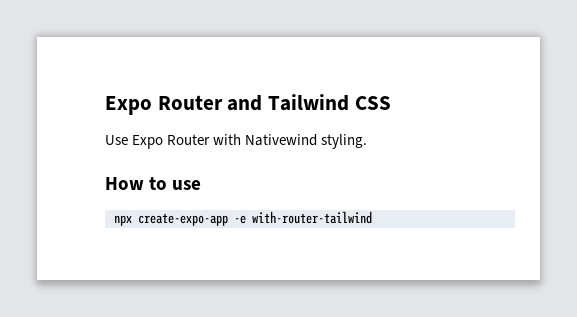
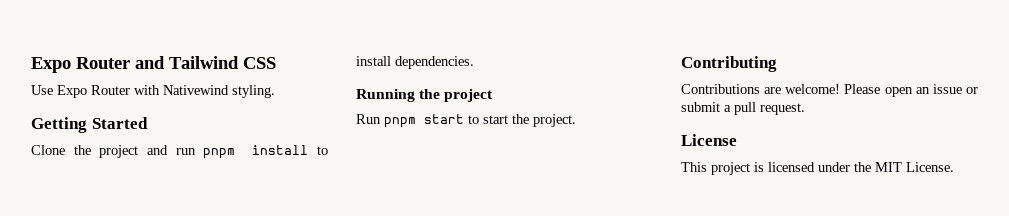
[105,177,202,190] [114,211,372,226] How to use // npx create-expo-app -e with-router-tailwind -> [31,117,148,133] [31,145,328,159] [356,56,474,69] [356,89,494,102] [356,114,576,128] [681,56,777,72] [681,84,978,97] [681,102,805,115] [681,134,737,146] [681,162,954,175] Getting Started // Clone the project and run pnpm install to install dependencies. // Running the project // Run pnpm start to start the project. // Contributing // Contributions are welcome! Please open an issue or submit a pull request. // License // This project is licensed under the MIT License.

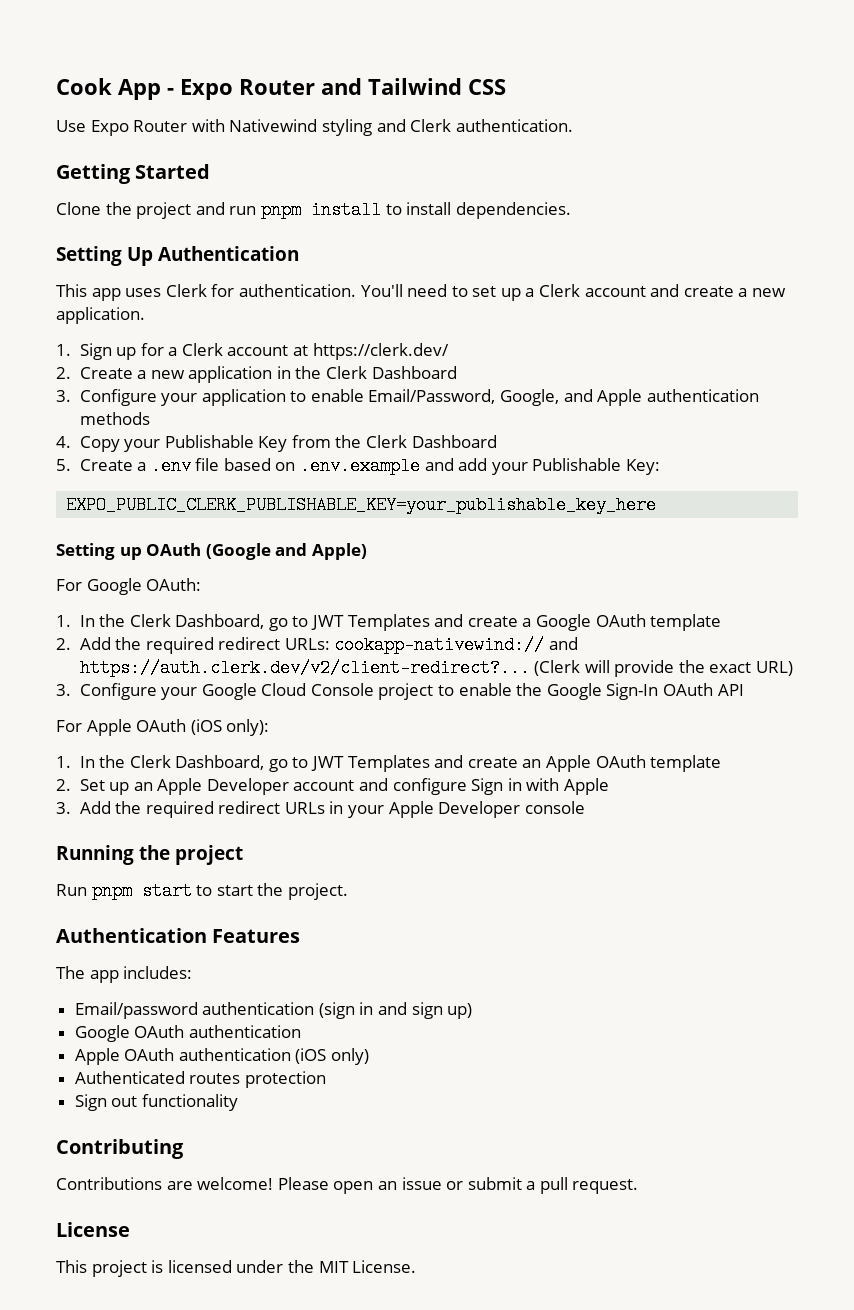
(31, 65) none -> [56,78,174,100] Cook App -
[232,85,275,98] styling. -> [321,119,573,136] styling and Clerk authentication.
(474, 62) none -> [56,246,299,266] [56,284,787,301] [56,307,145,324] [56,343,449,360] [56,366,457,383] [56,389,759,406] [79,412,150,425] [56,435,497,452] [56,457,660,475] [66,496,657,514] [56,543,367,560] [56,578,202,595] [56,614,722,631] [56,636,579,654] [79,659,794,677] [56,683,744,700] [56,719,270,736] [56,755,722,772] [56,778,609,795] [56,801,585,818] // Setting Up Authentication // This app uses Clerk for authentication. You'll need to set up a Clerk account and create a new application. // 1. Sign up for a Clerk account at https://clerk.dev/ // 2. Create a new application in the Clerk Dashboard // 3. Configure your application to enable Email/Password, Google, and Apple authentication methods // 4. Copy your Publishable Key from the Clerk Dashboard // 5. Create a .env file based on .env.example and add your Publishable Key: // EXPO_PUBLIC_CLERK_PUBLISHABLE_KEY=your_publishable_key_here // Setting up OAuth (Google and Apple) // For Google OAuth: // 1. In the Clerk Dashboard, go to JWT Templates and create a Google OAuth template // 2. Add the required redirect URLs: cookapp-nativewind:// and https://auth.clerk.dev/v2/client-redirect?... (Clerk will provide the exact URL) // 3. Configure your Google Cloud Console project to enable the Google Sign-In OAuth API // For Apple OAuth (iOS only): // 1. In the Clerk Dashboard, go to JWT Templates and create an Apple OAuth template // 2. Set up an Apple Developer account and configure Sign in with Apple // 3. Add the required redirect URLs in your Apple Developer console
(576, 120) none -> [56,928,301,943] [56,966,193,983] [74,1002,473,1019] [74,1025,301,1042] [74,1048,370,1065] [74,1071,326,1088] [74,1094,238,1111] // Authentication Features // The app includes: // Email/password authentication (sign in and sign up) // Google OAuth authentication // Apple OAuth authentication (iOS only) // Authenticated routes protection // Sign out functionality

